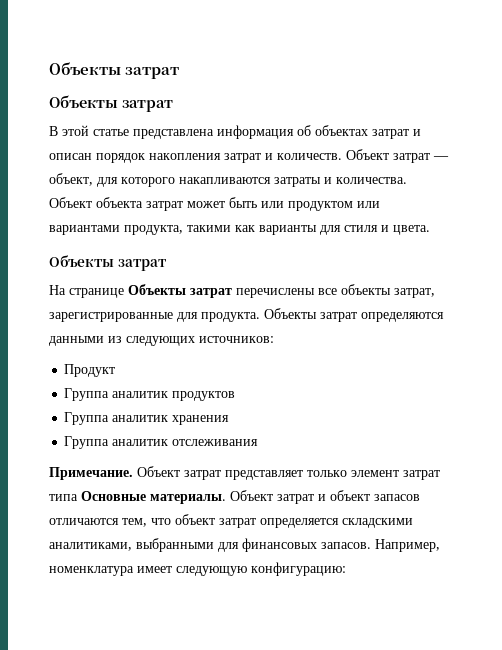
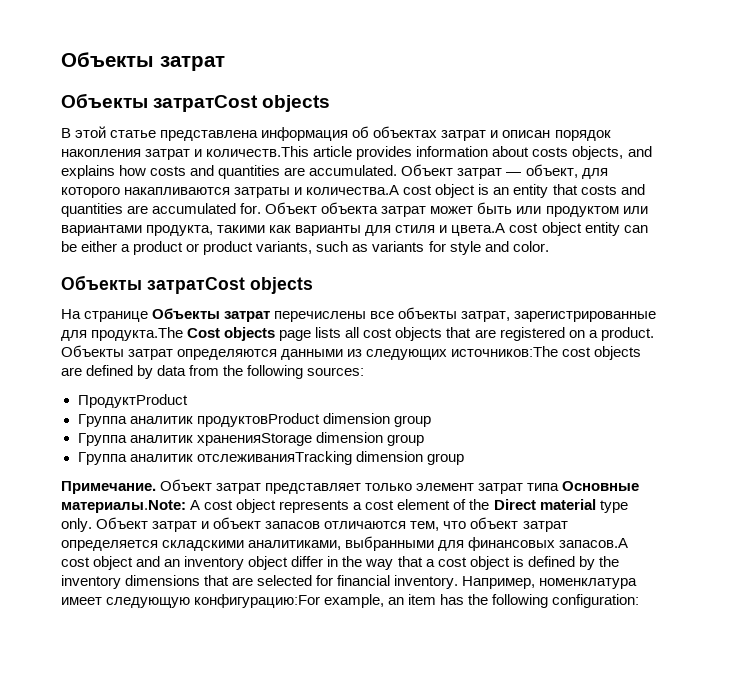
[122,100,173,112] затрат -> [153,95,331,112] затратCost objects
[277,153,342,160] количеств. -> [206,146,652,160] [61,165,398,179] количеств.This article provides information about costs objects, and explains how costs and quantities are accumulated.
[336,177,407,184] количества. -> [306,184,645,198] [61,203,262,217] количества.A cost object is an entity that costs and quantities are accumulated for.
[393,225,430,235] [49,255,166,271] цвета. // Объекты затрат -> [451,222,648,236] [61,241,549,255] [61,275,313,294] цвета.A cost object entity can be either a product or product variants, such as variants for style and color. // Объекты затратCost objects
[201,312,260,322] продукта. -> [91,327,654,341] продукта.The Cost objects page lists all cost objects that are registered on a product.
[199,336,274,343] [64,364,116,377] [64,388,236,401] [64,412,230,425] [64,436,259,449] источников: // Продукт // Группа аналитик продуктов // Группа аналитик хранения // Группа аналитик отслеживания -> [451,346,642,360] [61,365,365,379] [77,394,188,408] [77,413,431,427] [77,432,424,446] [77,451,464,465] источников:The cost objects are defined by data from the following sources: // ПродуктProduct // Группа аналитик продуктовProduct dimension group // Группа аналитик храненияStorage dimension group // Группа аналитик отслеживанияTracking dimension group
[150,494,226,504] материалы. -> [61,499,628,513] [61,518,92,532] материалы.Note: A cost object represents a cost element of the Direct material type only.
[321,539,440,552] [49,562,346,576] запасов. Например, номенклатура имеет следующую конфигурацию: -> [559,538,629,548] [61,556,619,570] [61,575,638,589] [61,594,640,608] запасов.A cost object and an inventory object differ in the way that a cost object is defined by the inventory dimensions that are selected for financial inventory. Например, номенклатура имеет следующую конфигурацию:For example, an item has the following configuration:

